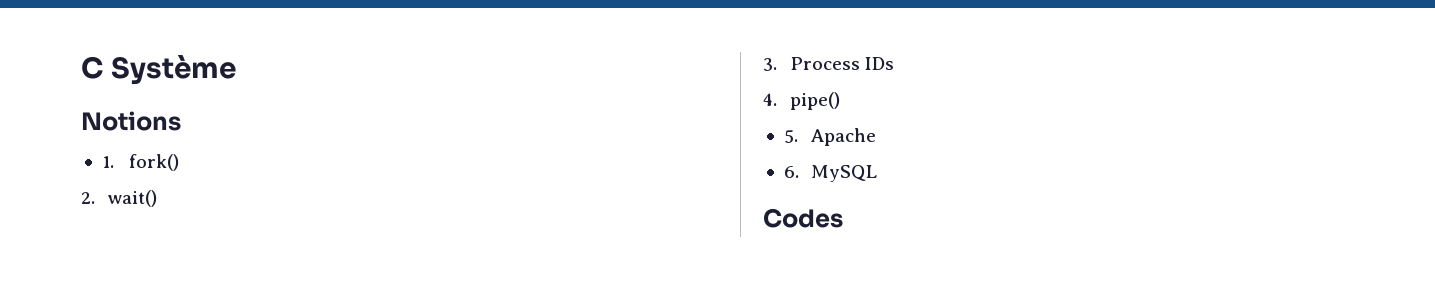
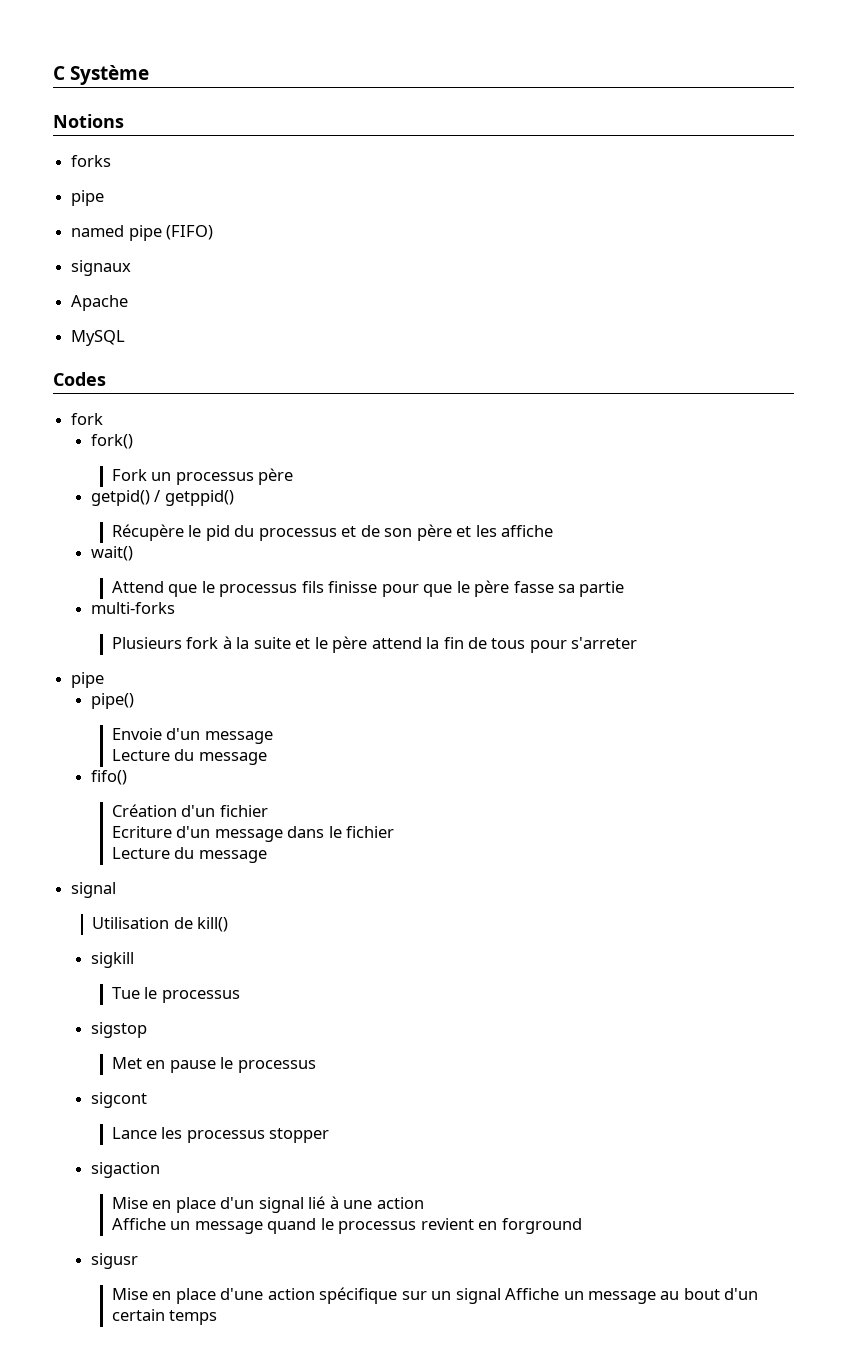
[101,154,180,171] [81,190,158,207] [763,57,895,71] [763,92,841,110] [783,130,798,143] 1. fork() // 2. wait() // 3. Process IDs // 4. pipe() // 5. -> [71,155,112,167] [71,190,105,206] [71,225,214,241] [71,260,132,276] forks // pipe // named pipe (FIFO) // signaux //
[783,166,799,178] 6. -> (129, 303) none
(843, 218) none -> [71,413,104,425] [90,434,133,449] [111,468,294,485] [90,490,234,506] [111,524,553,541] [90,546,133,561] [111,580,625,597] [90,602,175,614] [111,636,638,653] [71,672,105,688] [90,693,134,709] [111,728,273,744] [111,749,267,765] [90,770,127,785] [111,804,268,817] [111,826,395,842] [111,847,267,863] [71,882,117,898] [92,917,229,932] [90,952,134,968] [111,987,240,1003] [90,1022,147,1038] [111,1057,316,1073] [90,1092,147,1108] [111,1127,330,1143] [90,1162,160,1178] [111,1196,424,1213] [111,1218,582,1234] [90,1253,138,1269] [111,1287,759,1304] [111,1309,218,1325] // fork // fork() // Fork un processus père // getpid() / getppid() // Récupère le pid du processus et de son père et les affiche // wait() // Attend que le processus fils finisse pour que le père fasse sa partie // multi-forks // Plusieurs fork à la suite et le père attend la fin de tous pour s'arreter // pipe // pipe() // Envoie d'un message // Lecture du message // fifo() // Création d'un fichier // Ecriture d'un message dans le fichier // Lecture du message // signal // Utilisation de kill() // sigkill // Tue le processus // sigstop // Met en pause le processus // sigcont // Lance les processus stopper // sigaction // Mise en place d'un signal lié à une action // Affiche un message quand le processus revient en forground // sigusr // Mise en place d'une action spécifique sur un signal Affiche un message au bout d'un certain temps

